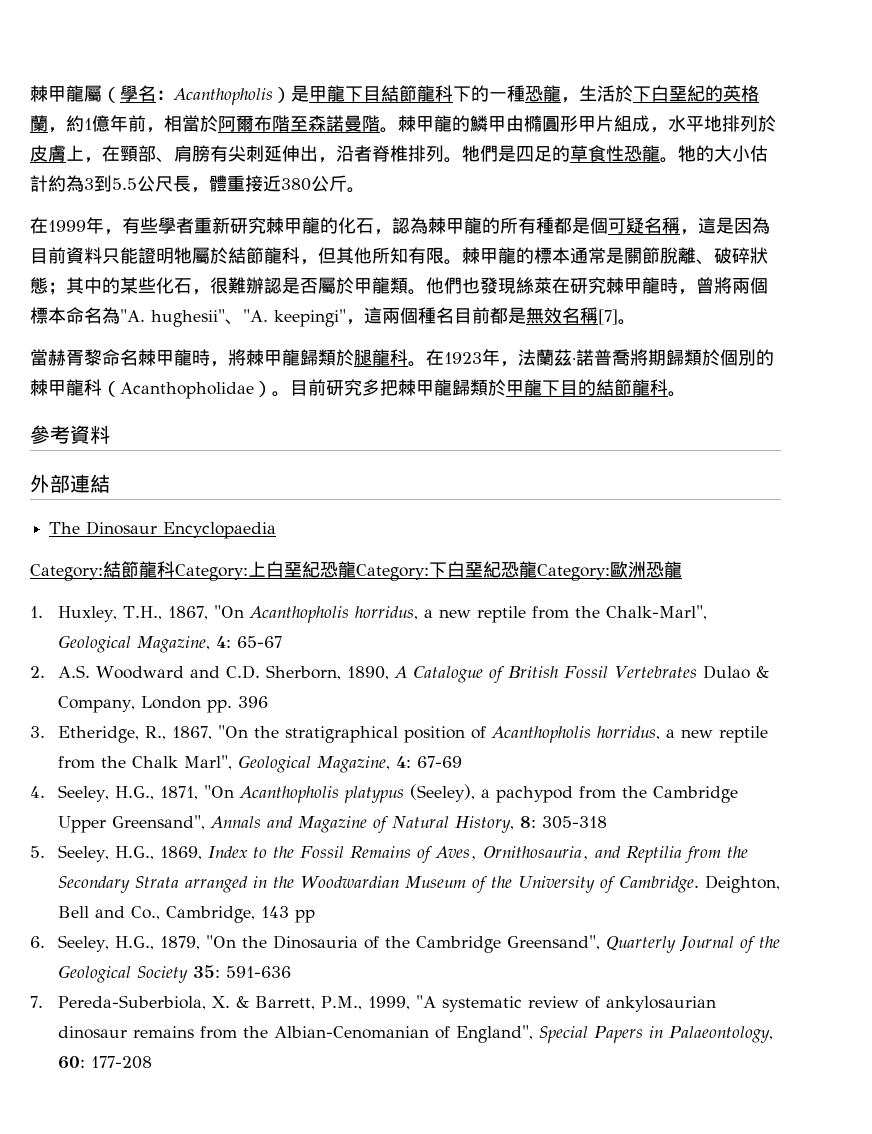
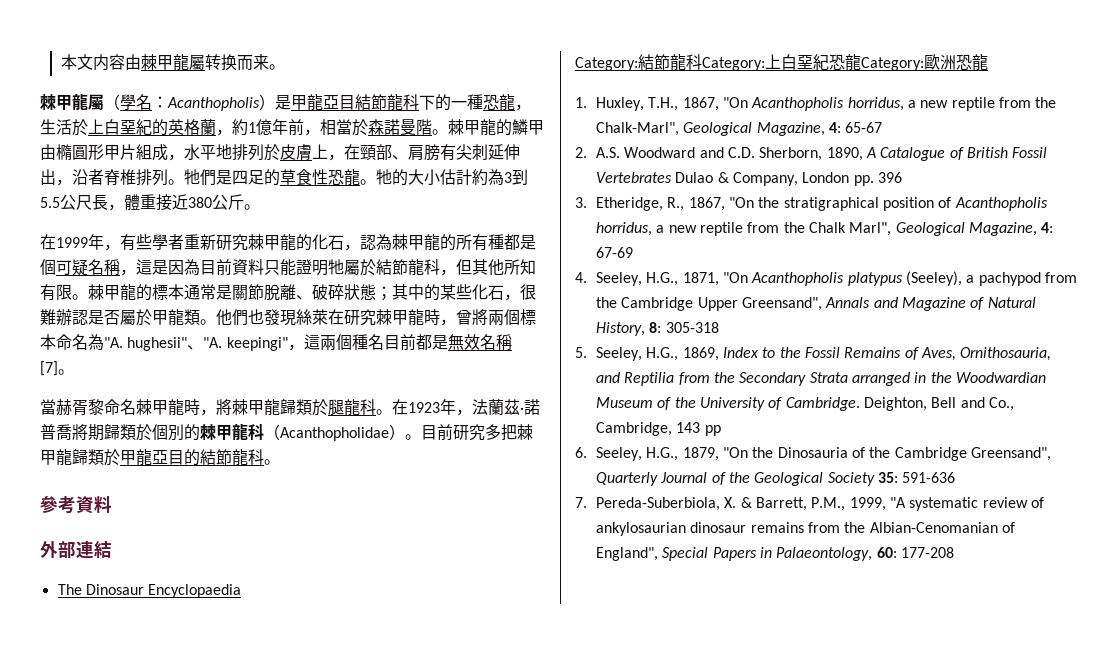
(30, 93) none -> [61,54,286,71] 本文内容由棘甲龍屬转换而来。 //
[345,86,363,102] 下 -> [323,95,339,109] 亞
[633,86,651,102] 下 -> [88,119,104,134] 上
[218,115,308,132] 阿爾布階至 -> (368, 127) none
[542,380,560,396] 下 -> [152,450,168,464] 亞
[429,561,610,581] 下白堊紀恐龍Category: -> (924, 64) none

